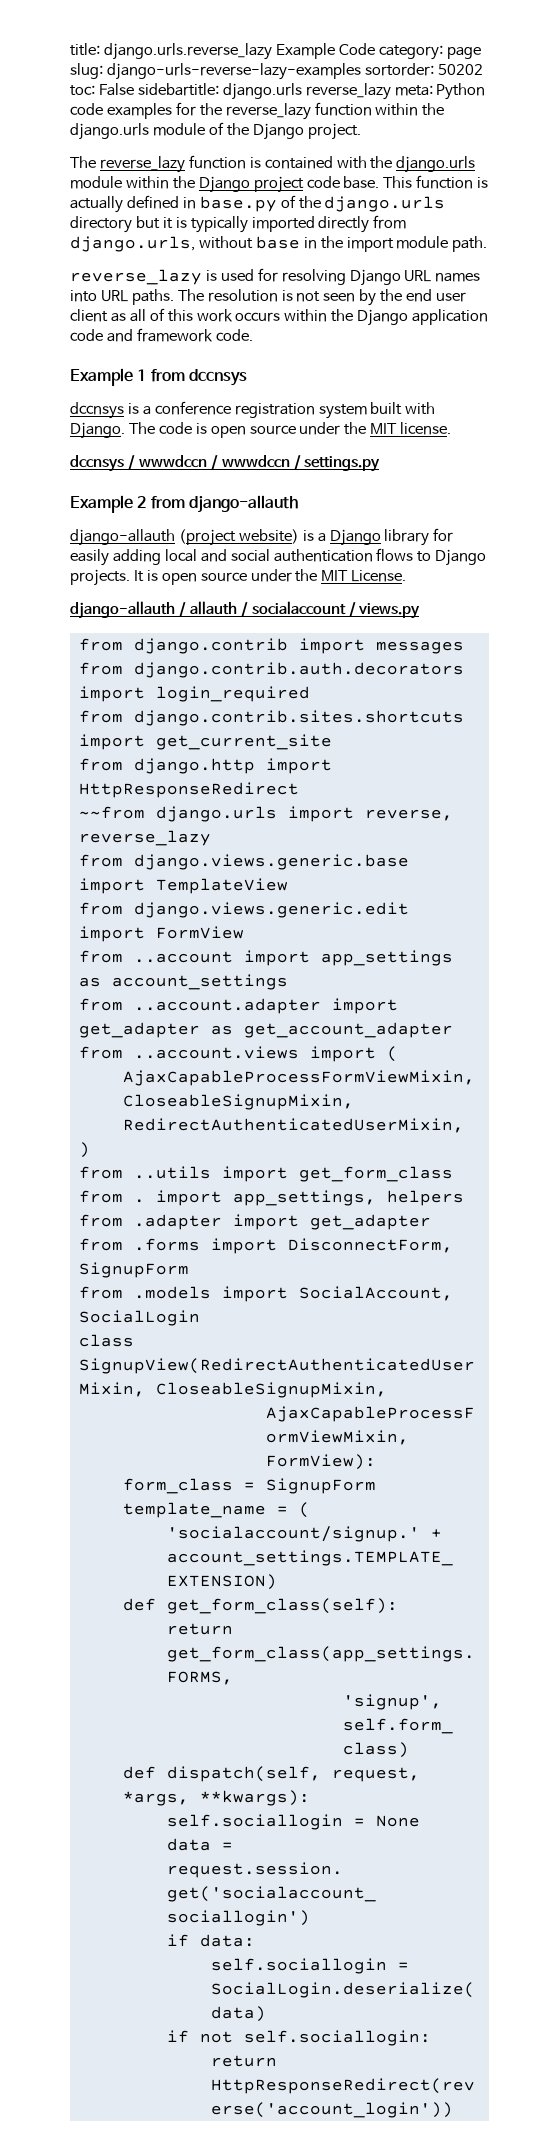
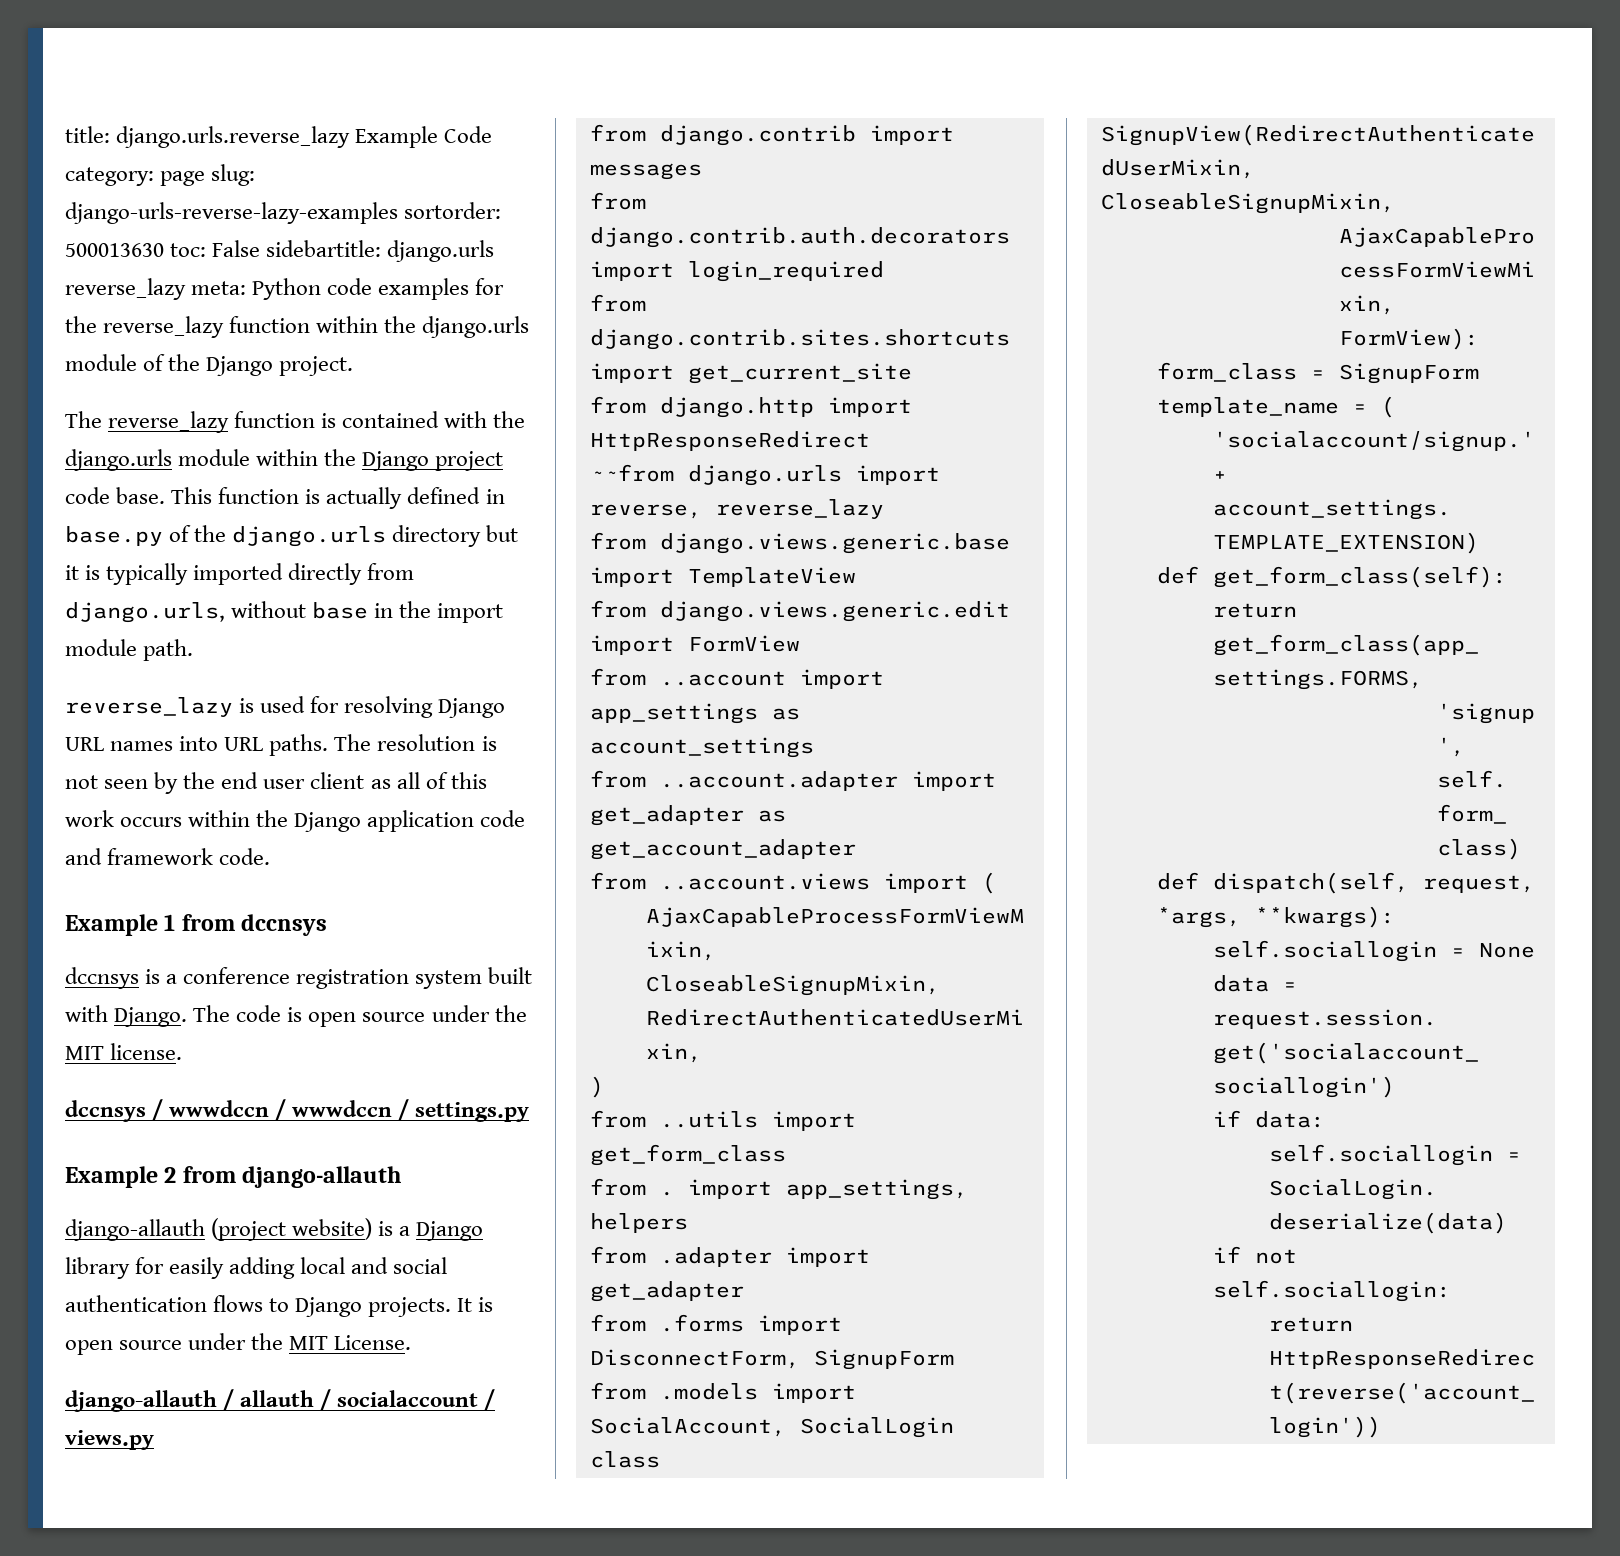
[437,64,483,75] 50202 -> [65,243,164,257] 500013630

